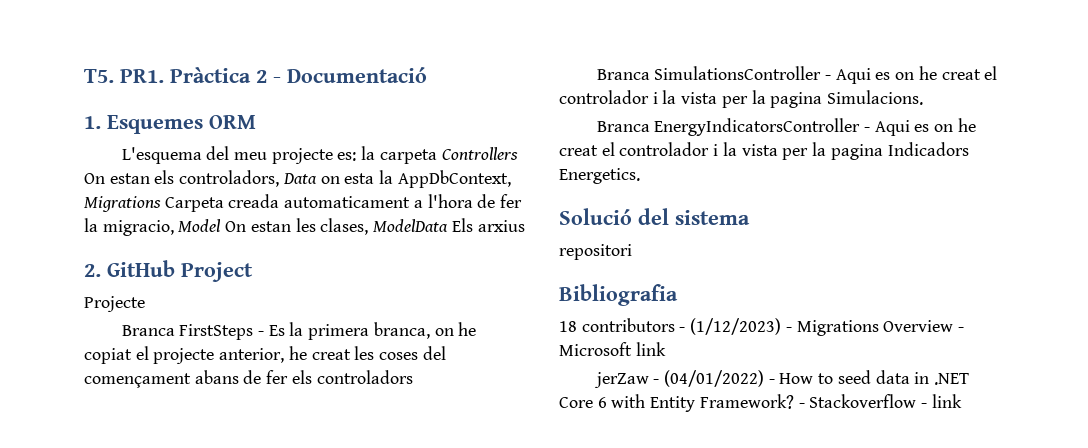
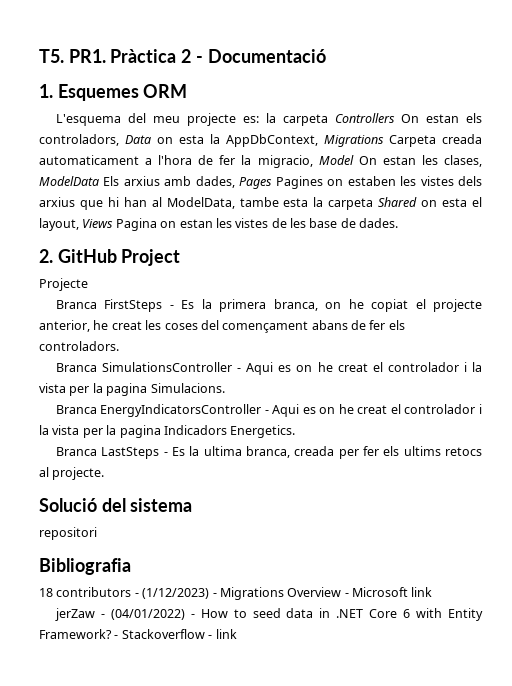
(525, 226) none -> [164,176,482,189] [39,197,482,210] [39,218,399,231] amb dades, Pages Pagines on estaben les vistes dels arxius que hi han al ModelData, tambe esta la carpeta Shared on esta el layout, Views Pagina on estan les vistes de les base de dades.
[316,370,413,384] controladors -> [39,341,119,351] controladors.
(640, 176) none -> [55,446,483,459] [39,467,105,480] // Branca LastSteps - Es la ultima branca, creada per fer els ultims retocs al projecte.

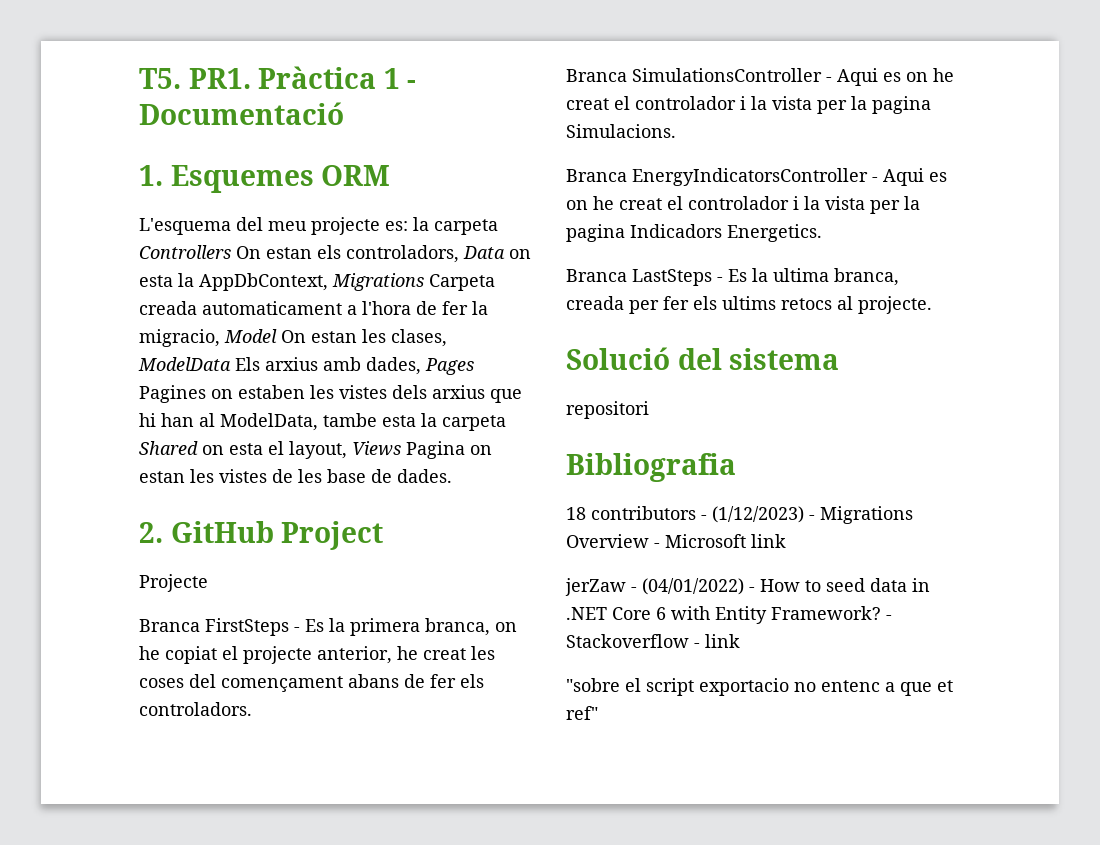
[181,49,192,63] 2 -> [383,68,400,89] 1
(237, 634) none -> [566,678,953,696] [566,706,598,720] // "sobre el script exportacio no entenc a que et ref"

